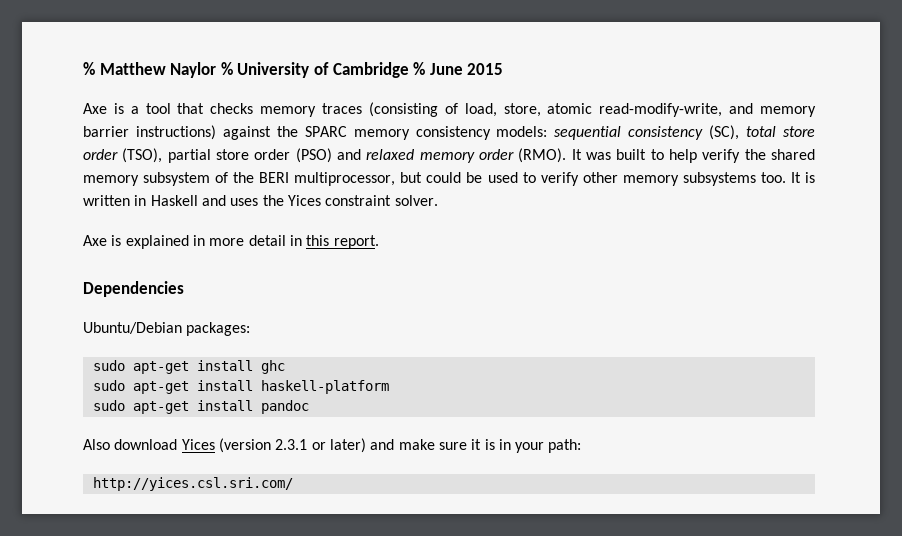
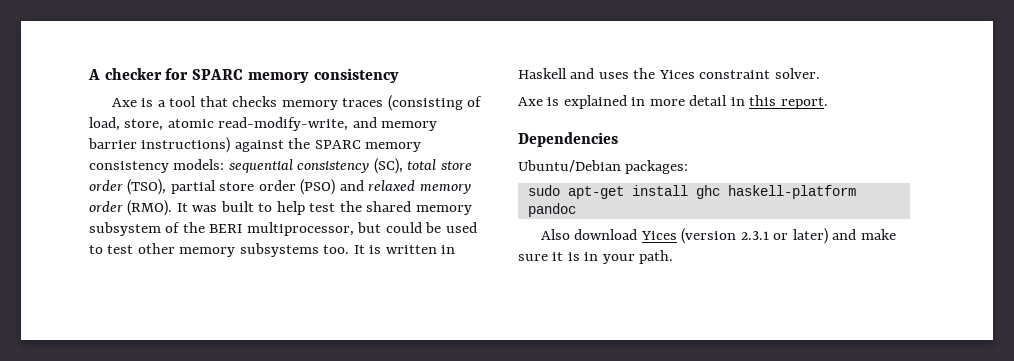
[83,62,504,78] % Matthew Naylor % University of Cambridge % June 2015 -> [88,68,399,83] A checker for SPARC memory consistency
[702,149,741,163] verify -> [309,203,336,212] test
[540,172,579,186] verify -> [107,245,134,254] test
[92,380,389,394] [92,400,253,414] // sudo apt-get install haskell-platform // sudo apt-get install -> [727,185,856,199] haskell-platform
[548,439,582,453] [92,477,293,491] path: // http://yices.csl.sri.com/ -> [639,250,674,264] path.

